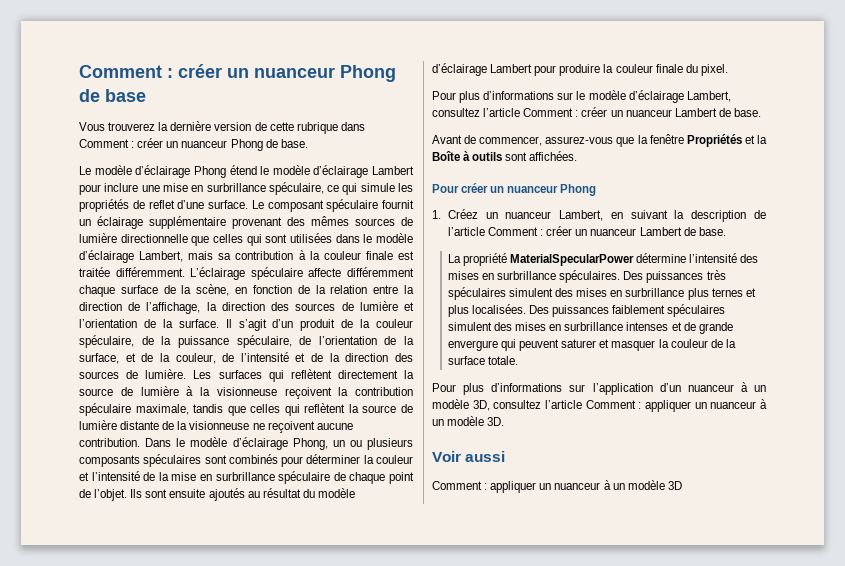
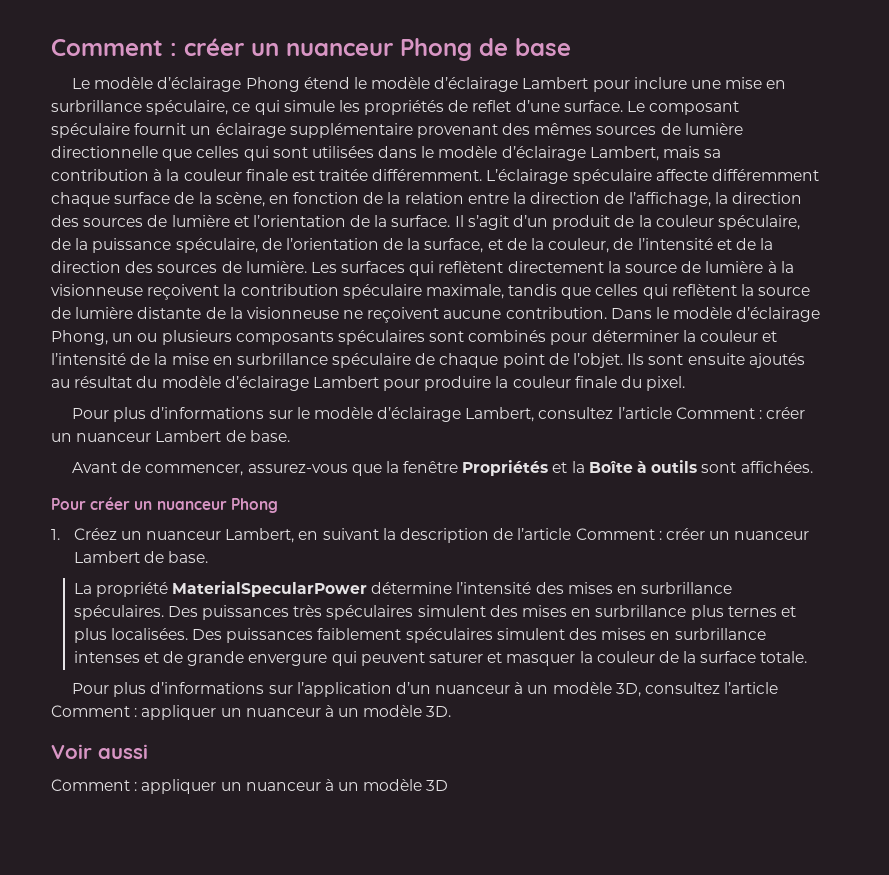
[79,121,365,134] [79,138,308,151] // Vous trouverez la dernière version de cette rubrique dans Comment : créer un nuanceur Phong de base. -> (571, 47) none

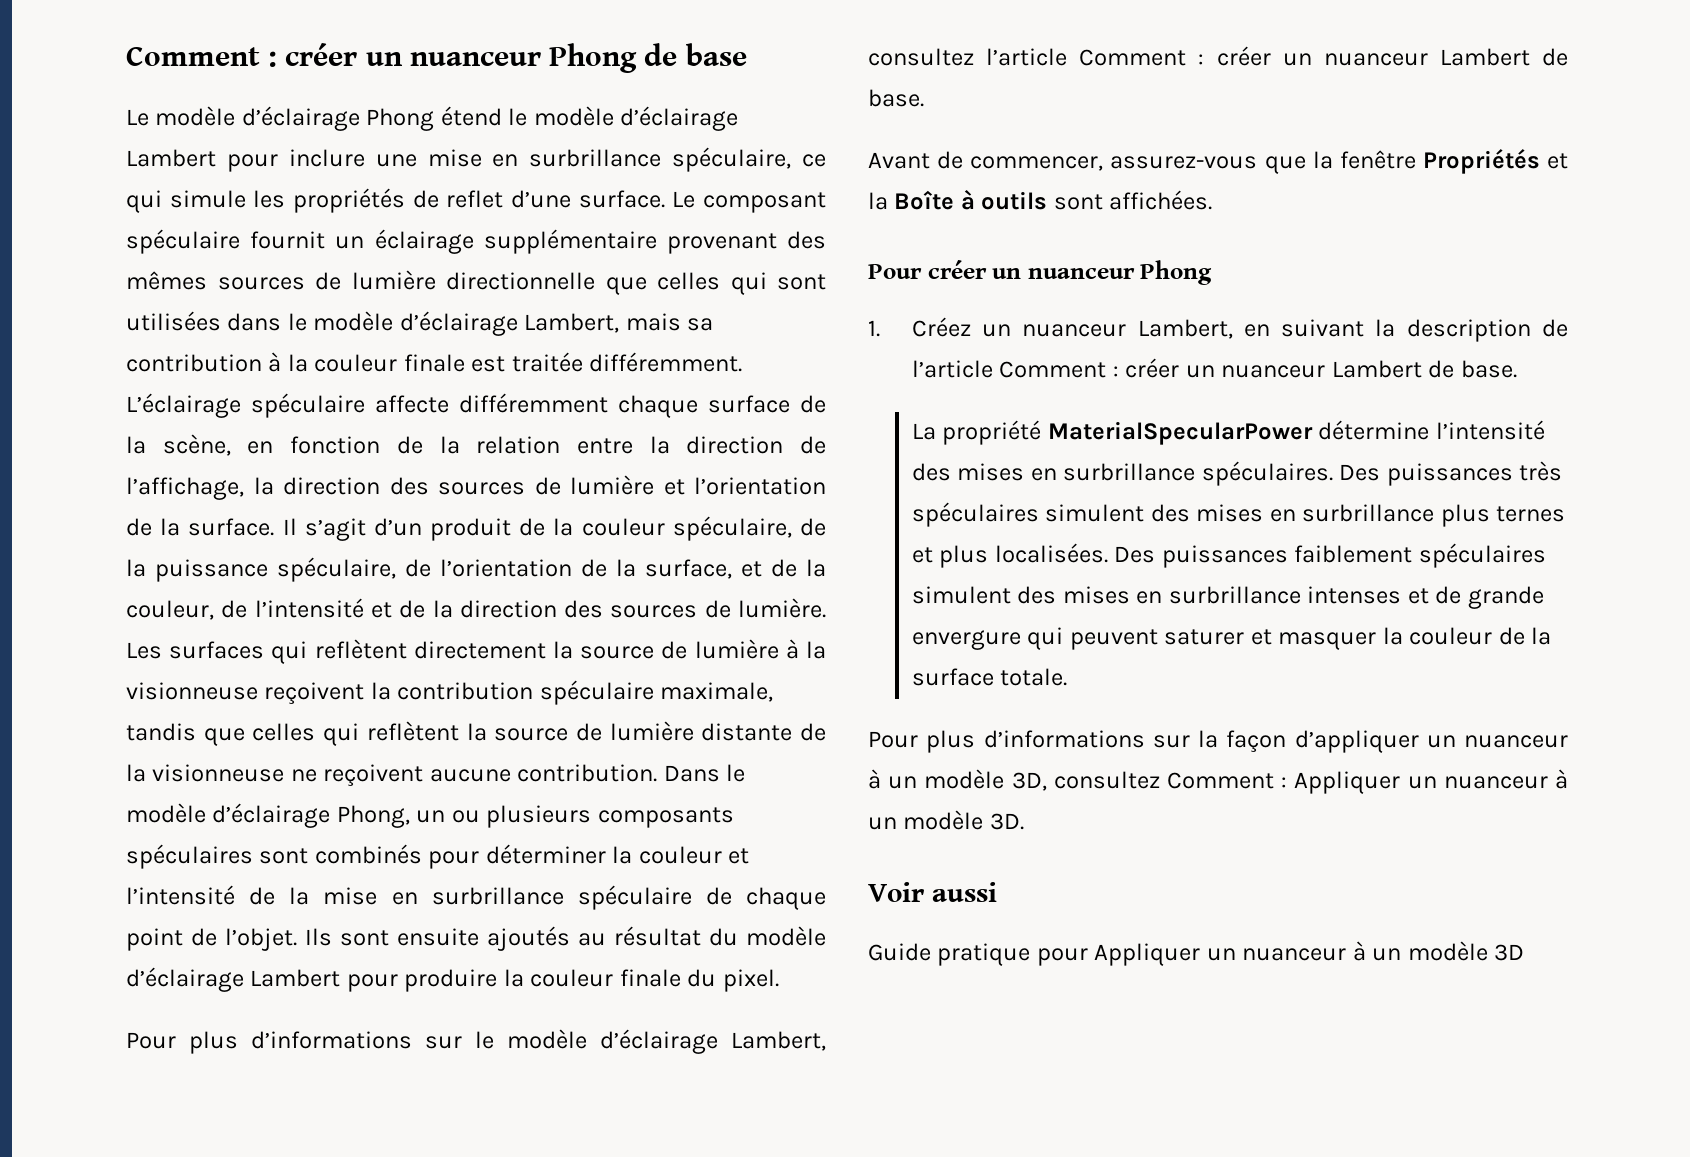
[296,682,431,697] l’application d’un -> [1198,730,1456,753] la façon d’appliquer un
[724,682,779,694] [51,705,217,720] l’article Comment : appliquer -> [1167,771,1401,794] Comment : Appliquer
[51,779,217,794] Comment : appliquer -> [868,943,1201,966] Guide pratique pour Appliquer

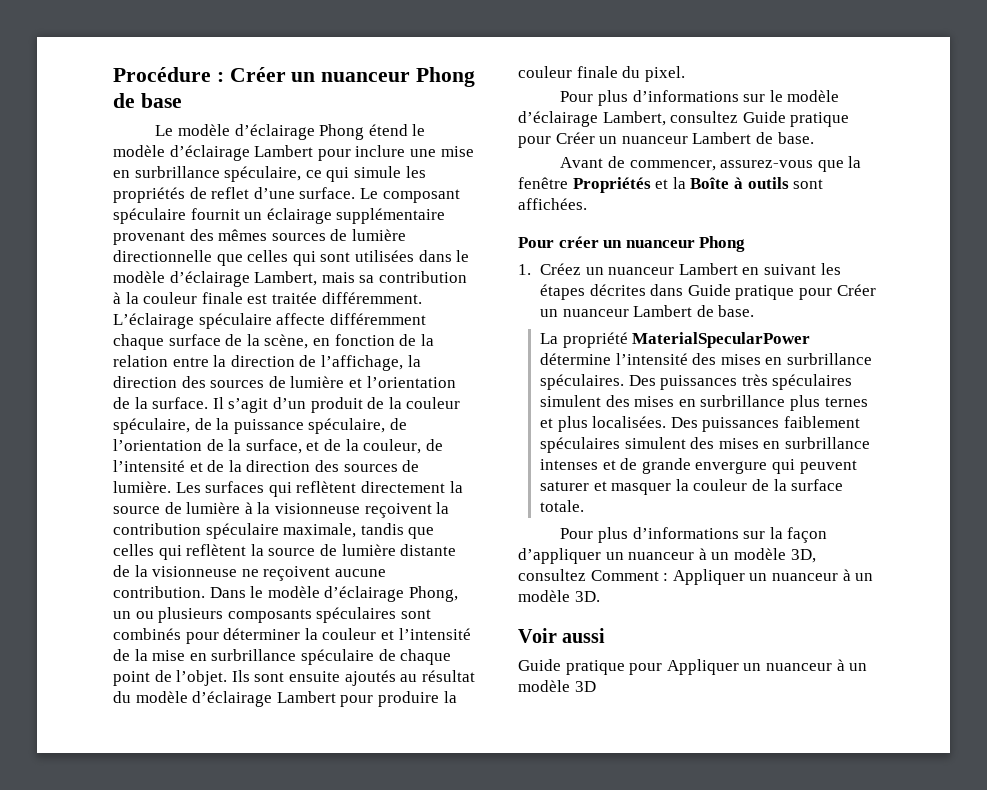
[126,43,358,67] Comment : créer -> [113,67,286,82] Procédure : Créer
[986,46,1271,66] l’article Comment : créer -> [742,111,850,127] [518,132,595,148] Guide pratique pour Créer
[1137,319,1233,339] Lambert, -> [678,263,738,275] Lambert
[1375,319,1568,342] [911,358,1180,378] la description de l’article Comment : créer -> [820,263,841,275] [539,284,876,300] les étapes décrites dans Guide pratique pour Créer

